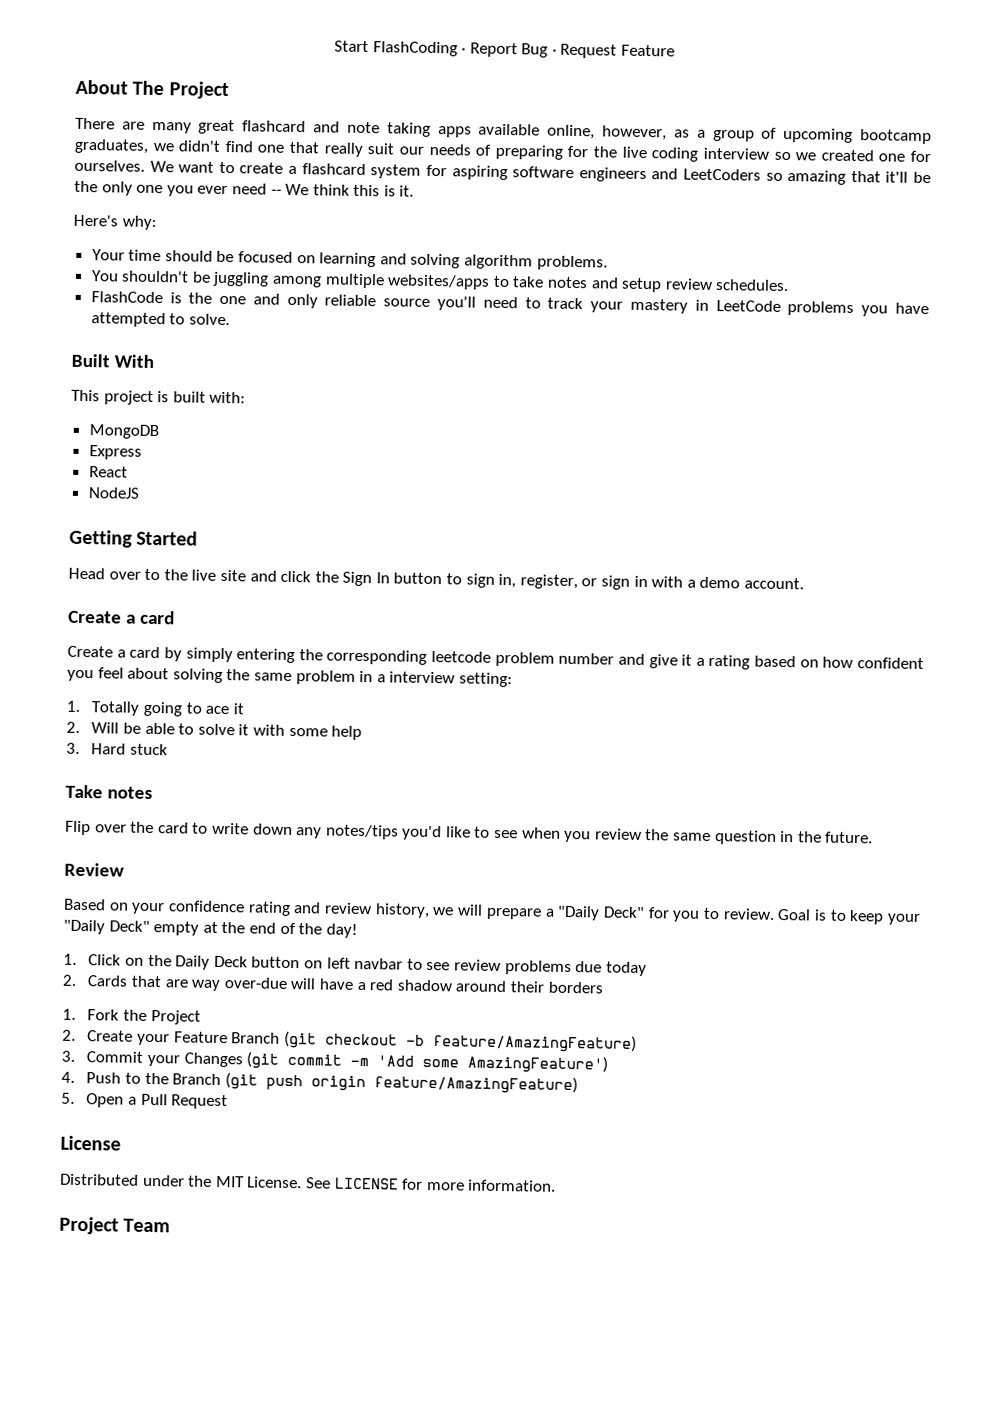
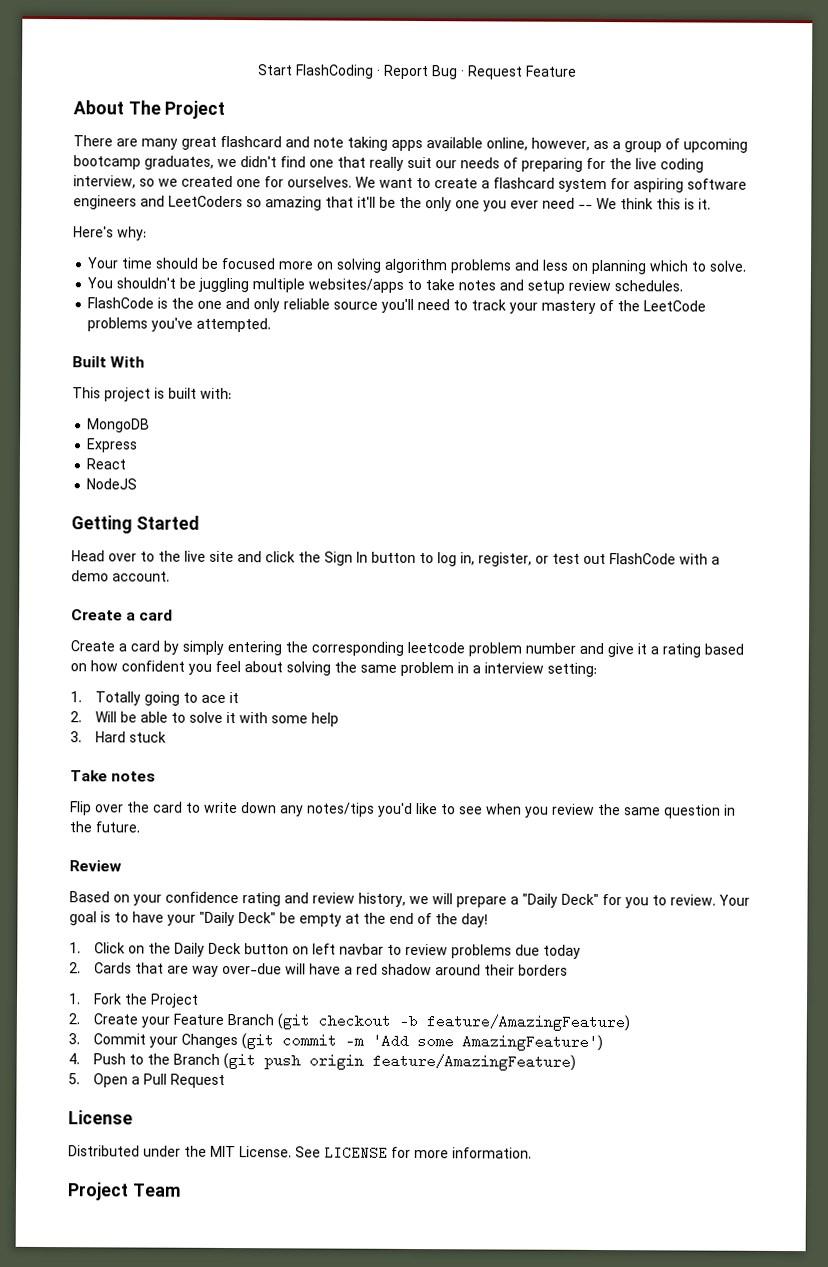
[702,147,769,160] interview -> [73,175,136,189] interview,
[296,252,608,271] on learning and solving algorithm problems. -> [278,258,748,275] more on solving algorithm problems and less on planning which to solve.
[272,275,323,288] among -> (250, 285) none
[694,299,930,317] [90,312,230,328] in LeetCode problems you have attempted to solve. -> [599,300,707,312] [87,317,272,333] of the LeetCode problems you've attempted.
[465,573,495,588] sign -> [437,552,457,567] log
[601,575,648,590] sign in -> [552,553,676,565] test out FlashCode
[777,908,812,921] Goal -> [719,894,750,906] [69,911,97,926] Your goal
[849,910,885,925] keep -> [132,911,164,923] have
(150, 926) none -> [279,912,296,924] be
[426,961,451,971] see -> (402, 949) none

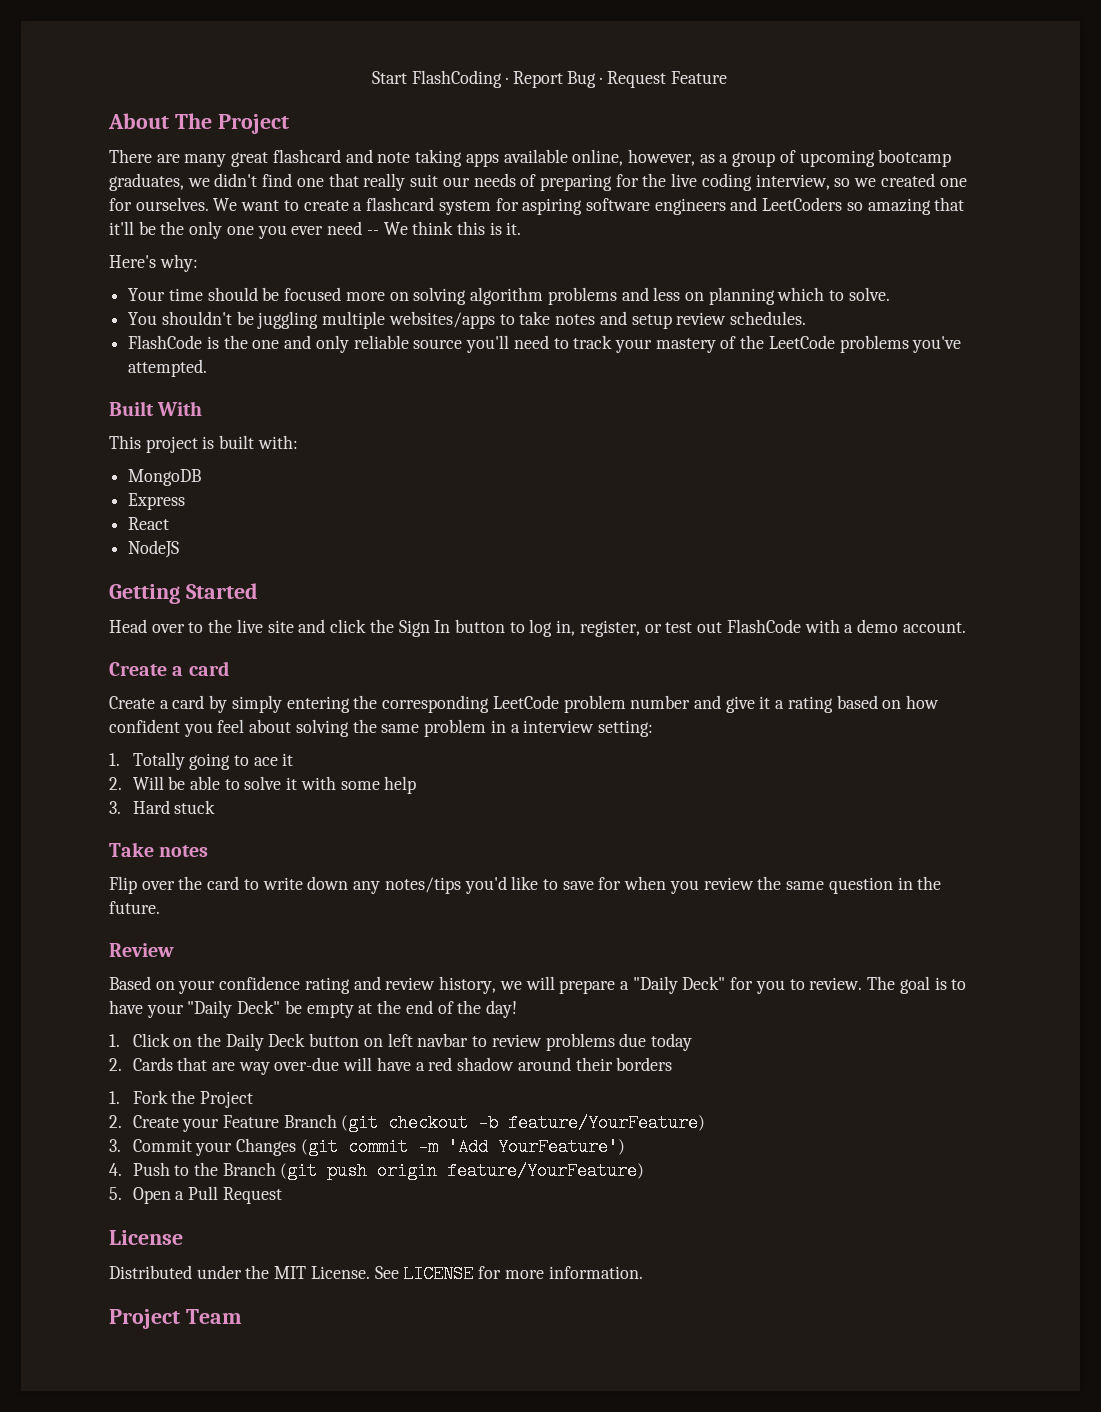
[407,641,465,654] leetcode -> [492,695,559,709] LeetCode
[459,806,483,815] see -> [562,877,622,890] save for
[719,894,750,906] Your -> [867,976,896,990] The
[425,1014,630,1032] feature/AmazingFeature) -> [508,1114,706,1132] feature/YourFeature)
[416,1034,603,1052] some AmazingFeature') -> [497,1138,625,1156] YourFeature')
[371,1053,576,1071] feature/AmazingFeature) -> [447,1162,645,1180] feature/YourFeature)

